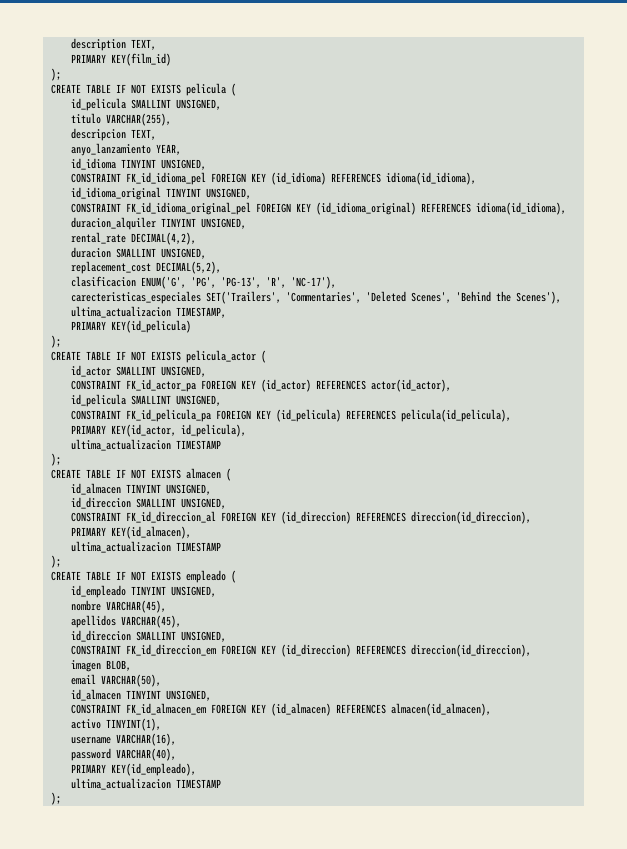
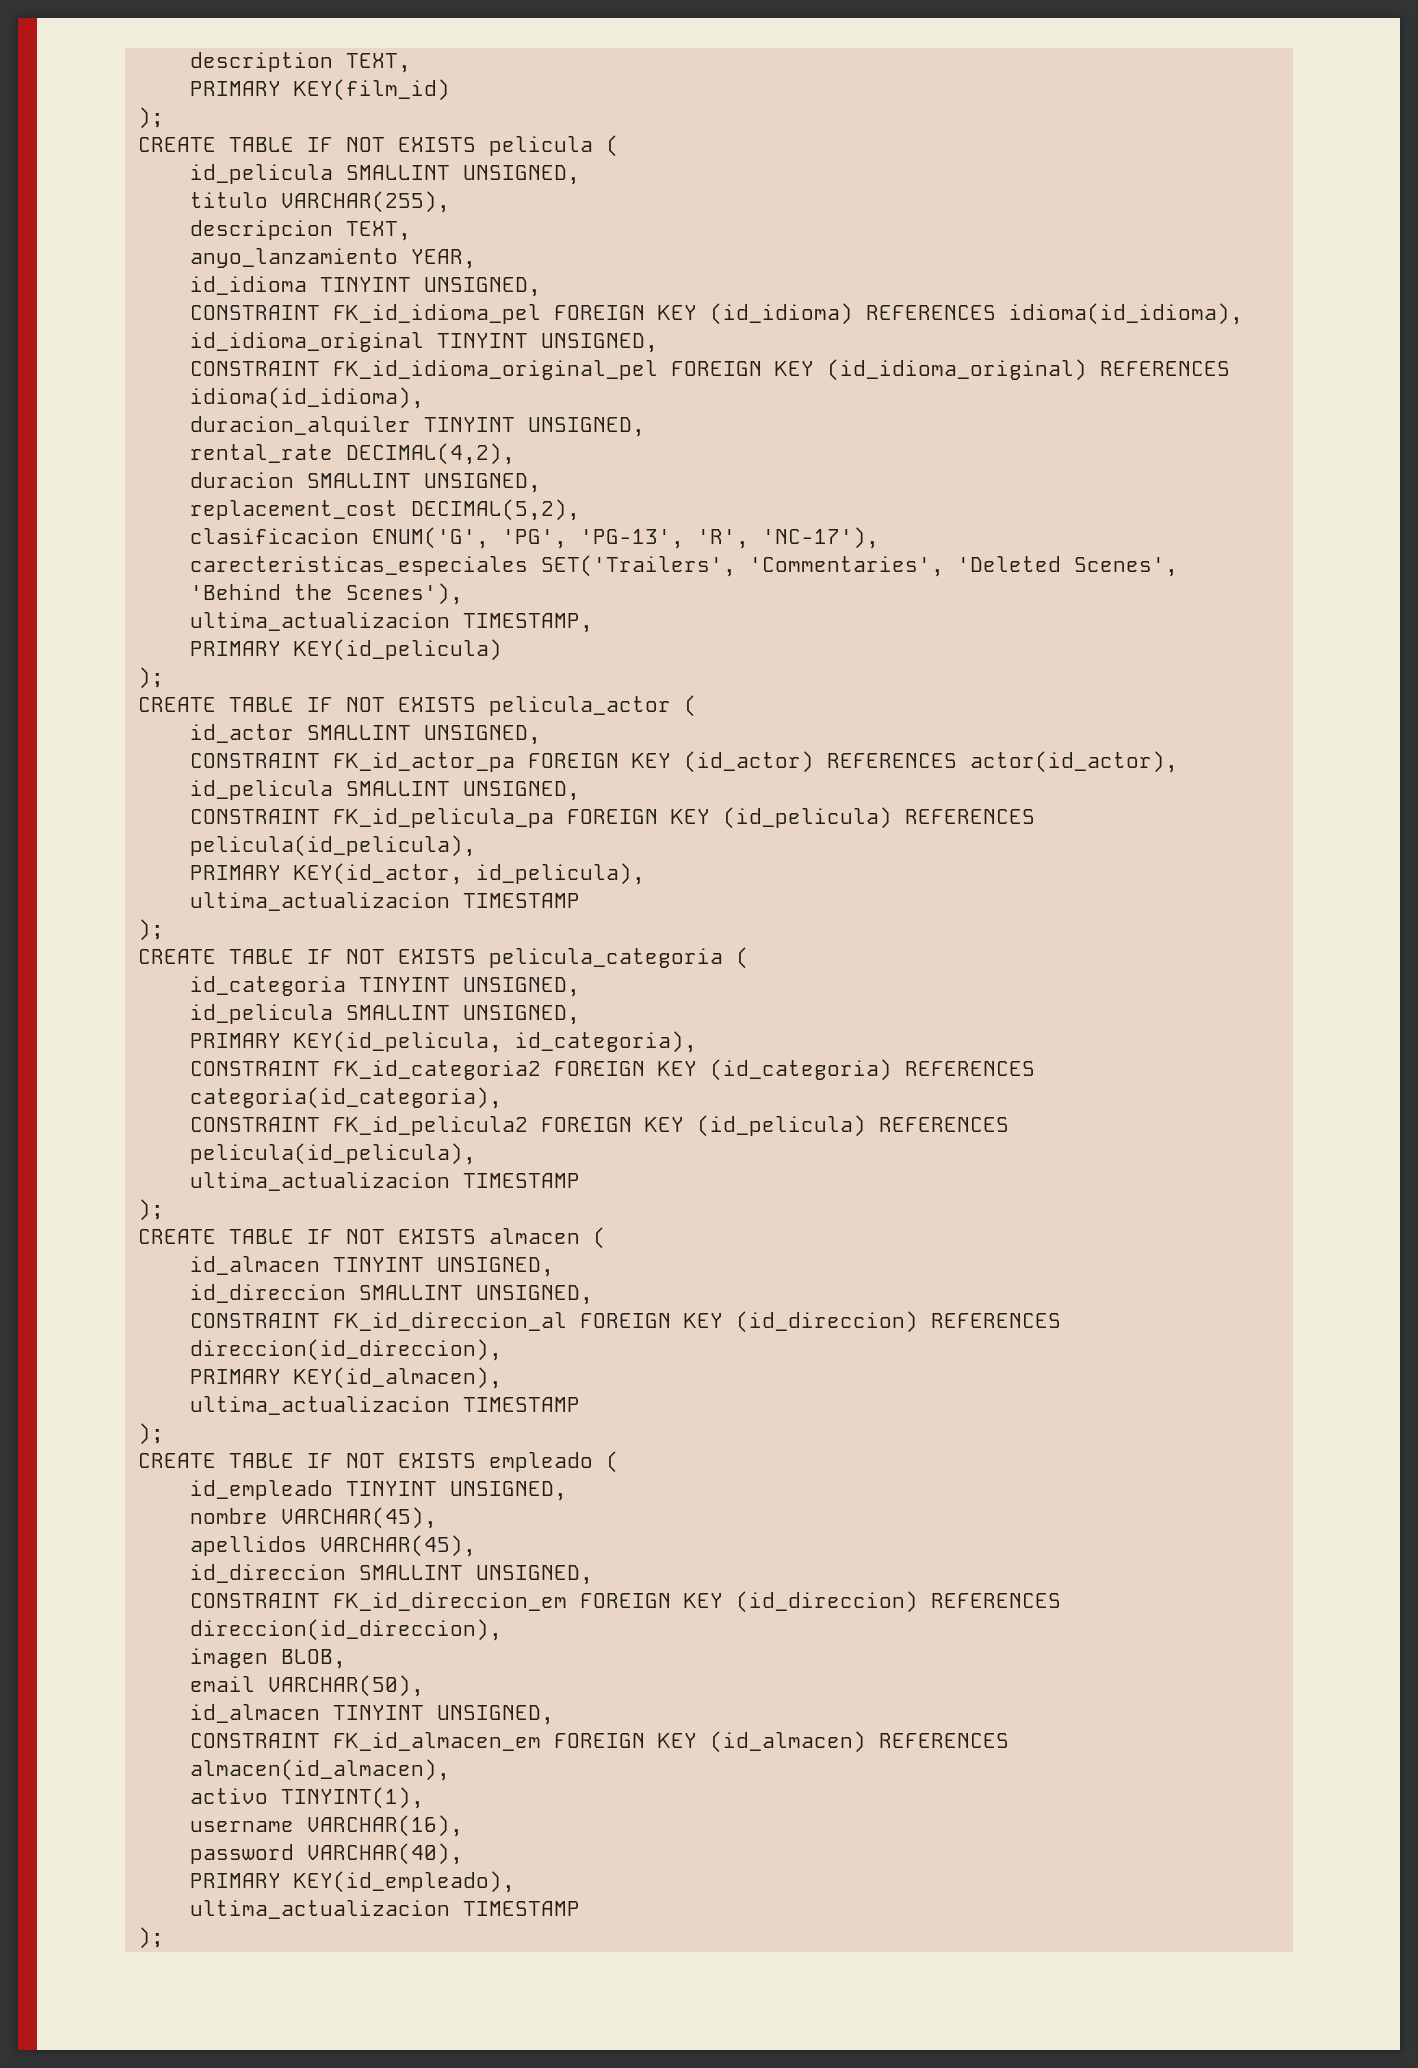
(61, 459) none -> [137,947,749,969] [189,976,580,997] [189,1004,580,1025] [189,1031,697,1053] [189,1059,1035,1081] [189,1087,502,1109] [189,1115,1009,1137] [189,1143,476,1165] [189,1172,580,1191] [137,1199,164,1221] // CREATE TABLE IF NOT EXISTS pelicula_categoria ( // id_categoria TINYINT UNSIGNED, // id_pelicula SMALLINT UNSIGNED, // PRIMARY KEY(id_pelicula, id_categoria), // CONSTRAINT FK_id_categoria2 FOREIGN KEY (id_categoria) REFERENCES categoria(id_categoria), // CONSTRAINT FK_id_pelicula2 FOREIGN KEY (id_pelicula) REFERENCES pelicula(id_pelicula), // ultima_actualizacion TIMESTAMP // );

